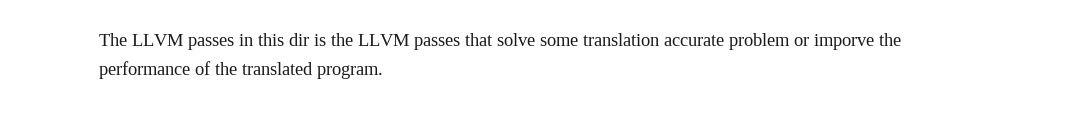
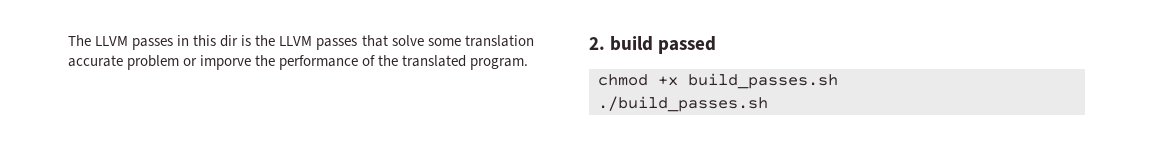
(383, 72) none -> [589,36,717,54] [598,73,838,89] [598,96,768,112] // 2. build passed // chmod +x build_passes.sh // ./build_passes.sh

